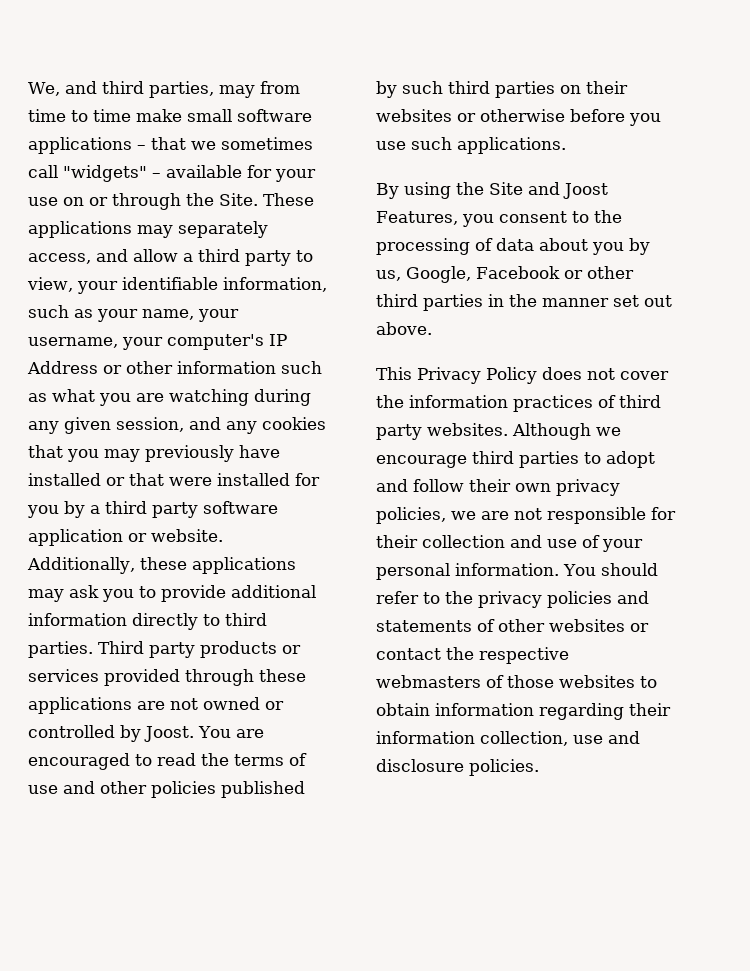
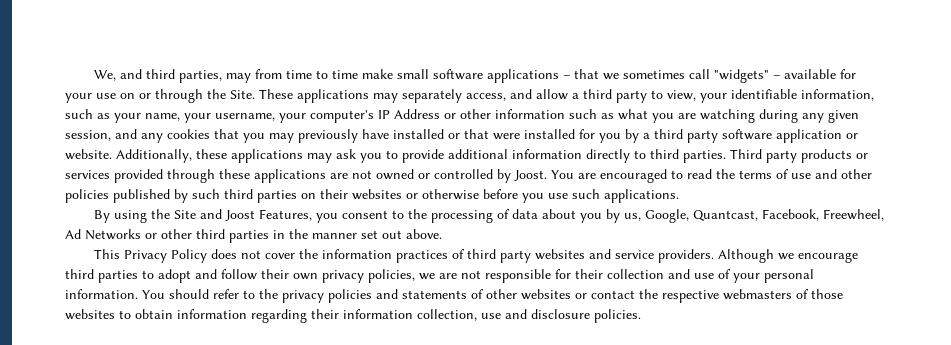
[476,266,560,279] Facebook -> [692,209,884,221] [65,229,141,240] Quantcast, Facebook, Freewheel, Ad Networks
[427,423,508,436] websites. -> [534,249,714,263] websites and service providers.

